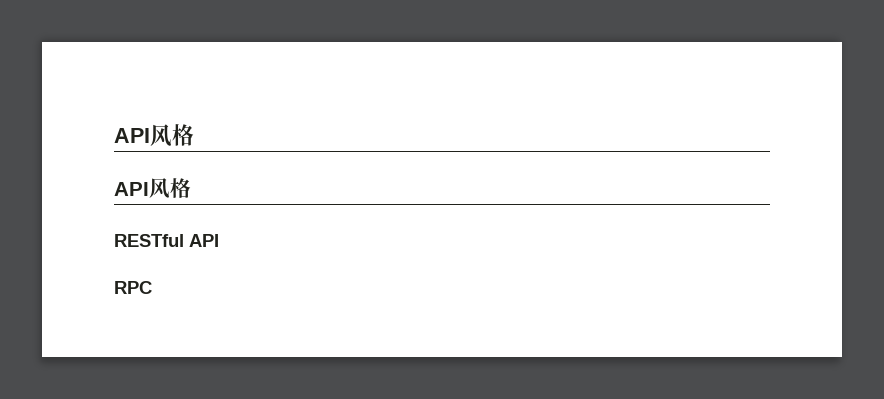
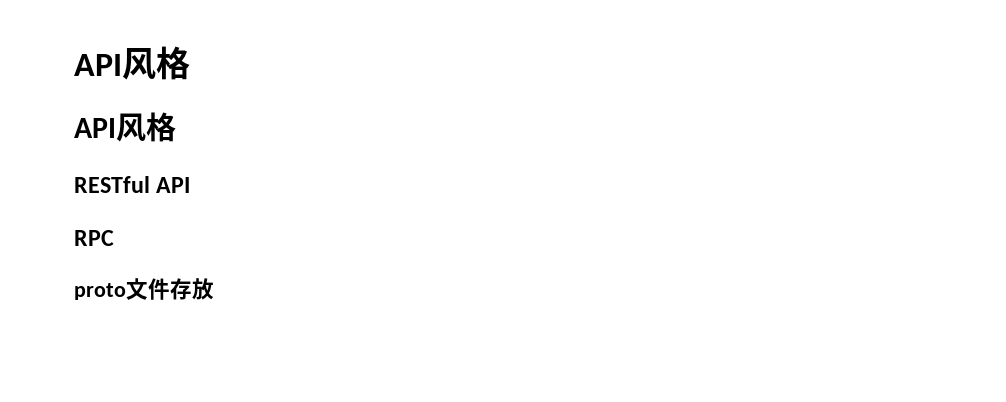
(152, 287) none -> [74,278,214,300] // proto文件存放

